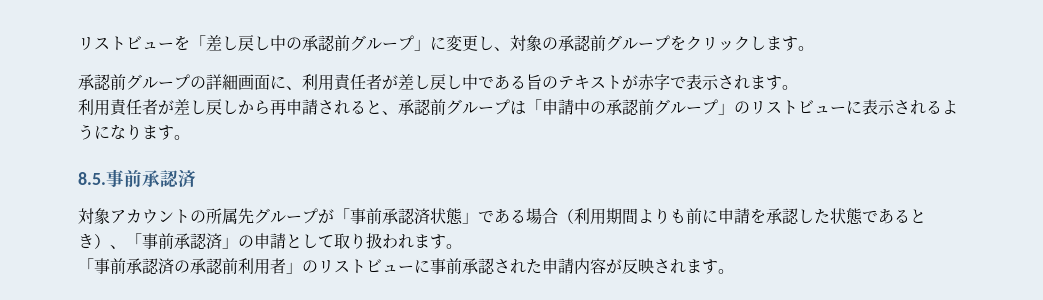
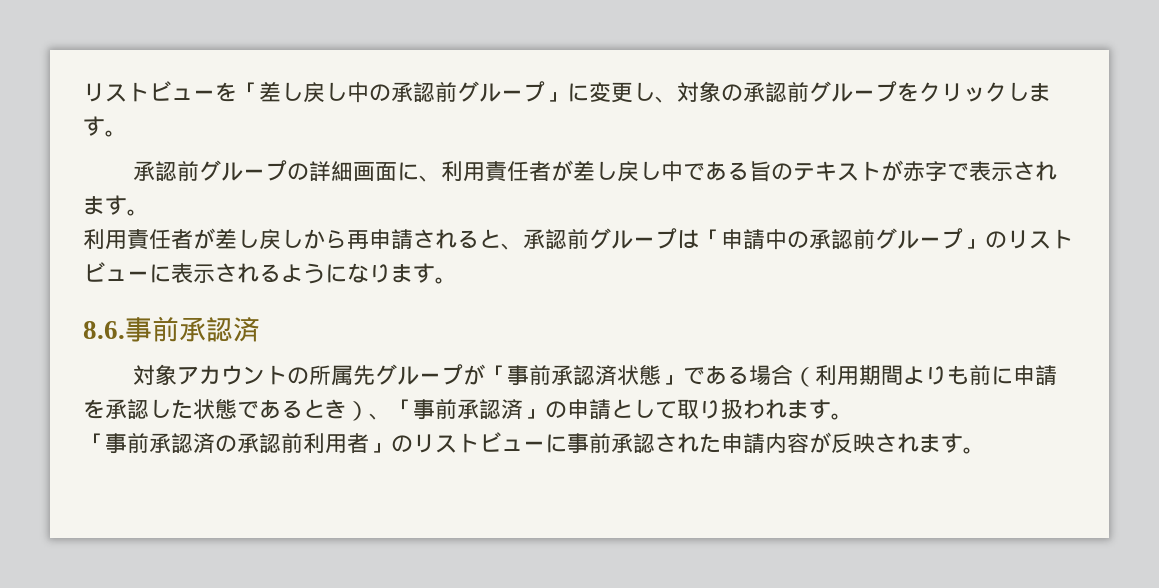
[78,172,106,185] 8.5. -> [83,321,125,339] 8.6.

